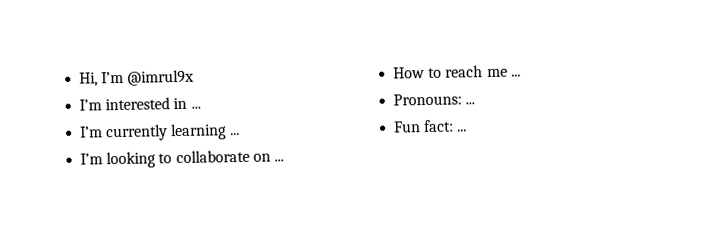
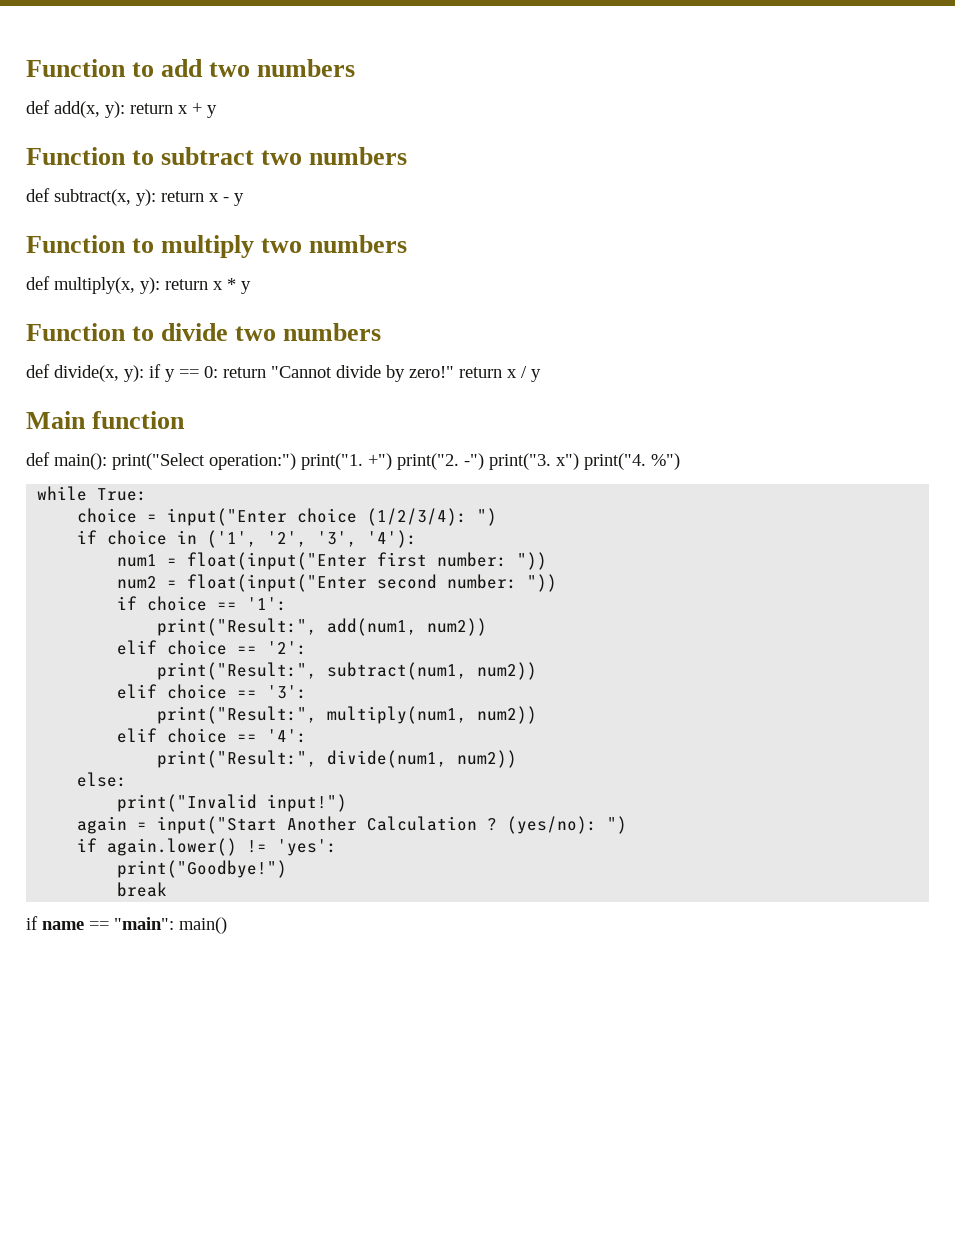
[79,69,195,87] [79,97,201,111] [80,123,240,142] [80,149,284,169] [393,65,521,79] [393,93,476,106] [393,119,468,133] Hi, I’m @imrul9x // I’m interested in ... // I’m currently learning ... // I’m looking to collaborate on ... // How to reach me ... // Pronouns: ... // Fun fact: ... -> [26,59,356,77] [26,100,217,118] [26,147,408,165] [26,188,244,206] [26,235,408,258] [26,276,251,294] [26,323,382,341] [26,364,541,382] [26,411,186,429] [26,452,680,470] [37,486,148,501] [77,508,498,526] [77,530,418,548] [117,552,548,570] [117,574,558,592] [117,596,288,611] [157,618,488,636] [117,640,308,655] [157,662,538,680] [117,684,308,699] [157,706,538,724] [117,728,308,743] [157,750,518,768] [77,772,128,787] [117,794,348,812] [77,816,628,834] [77,838,338,856] [117,860,288,878] [117,882,168,897] [26,916,227,934] Function to add two numbers // def add(x, y): return x + y // Function to subtract two numbers // def subtract(x, y): return x - y // Function to multiply two numbers // def multiply(x, y): return x * y // Function to divide two numbers // def divide(x, y): if y == 0: return "Cannot divide by zero!" return x / y // Main function // def main(): print("Select operation:") print("1. +") print("2. -") print("3. x") print("4. %") // while True: // choice = input("Enter choice (1/2/3/4): ") // if choice in ('1', '2', '3', '4'): // num1 = float(input("Enter first number: ")) // num2 = float(input("Enter second number: ")) // if choice == '1': // print("Result:", add(num1, num2)) // elif choice == '2': // print("Result:", subtract(num1, num2)) // elif choice == '3': // print("Result:", multiply(num1, num2)) // elif choice == '4': // print("Result:", divide(num1, num2)) // else: // print("Invalid input!") // again = input("Start Another Calculation ? (yes/no): ") // if again.lower() != 'yes': // print("Goodbye!") // break // if name == "main": main()

